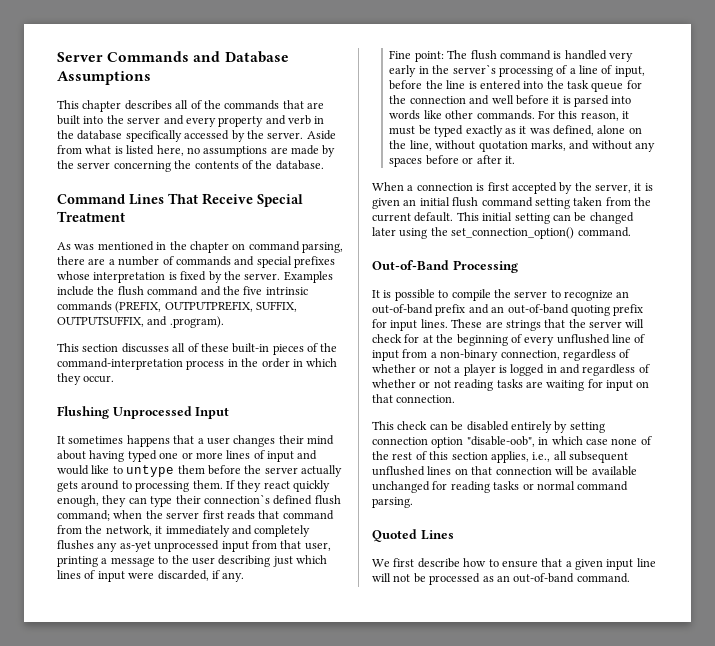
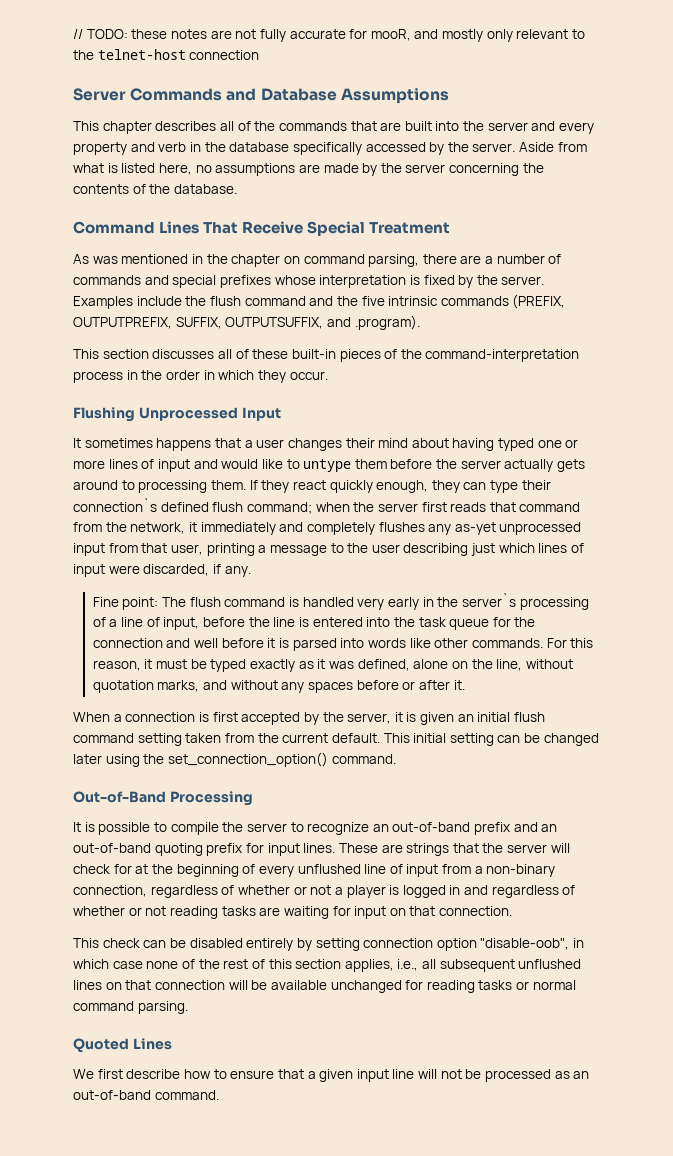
(57, 57) none -> [73,29,586,42] [73,49,260,60] // TODO: these notes are not fully accurate for mooR, and mostly only relevant to the telnet-host connection //

